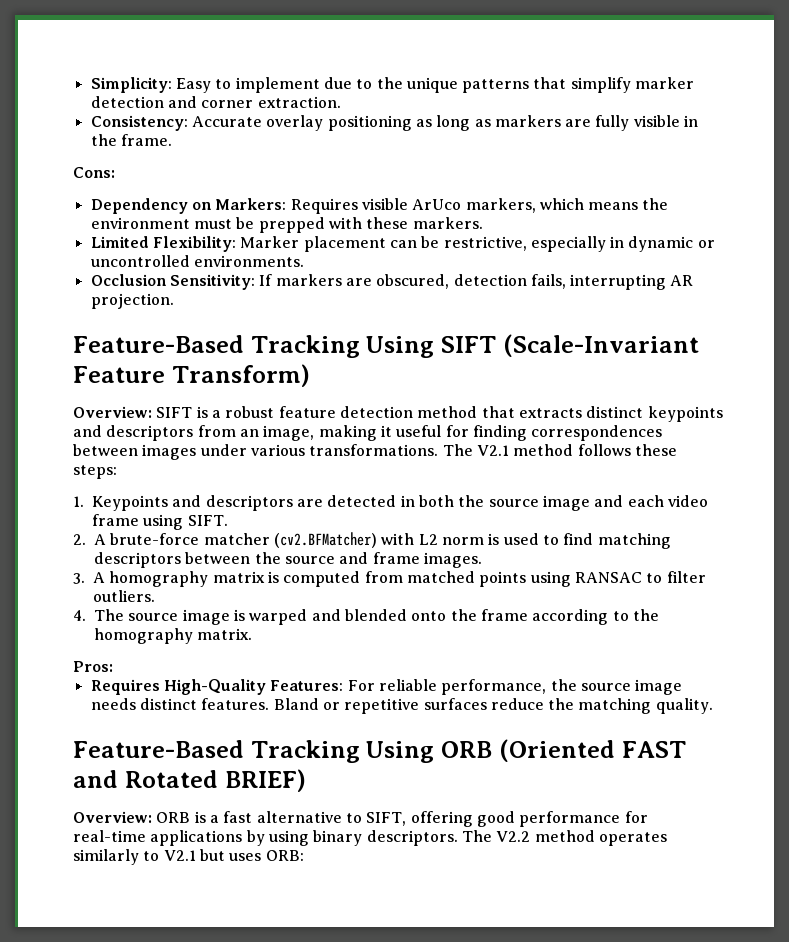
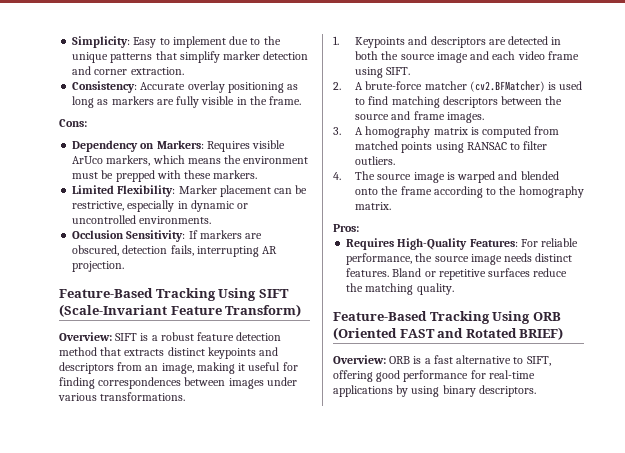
[442,444,677,456] [73,465,117,479] The V2.1 method follows these steps: -> (186, 396) none
[381,533,484,545] with L2 norm -> (545, 86) none
[461,830,667,846] [73,849,304,865] The V2.2 method operates similarly to V2.1 but uses ORB: -> (536, 391) none

